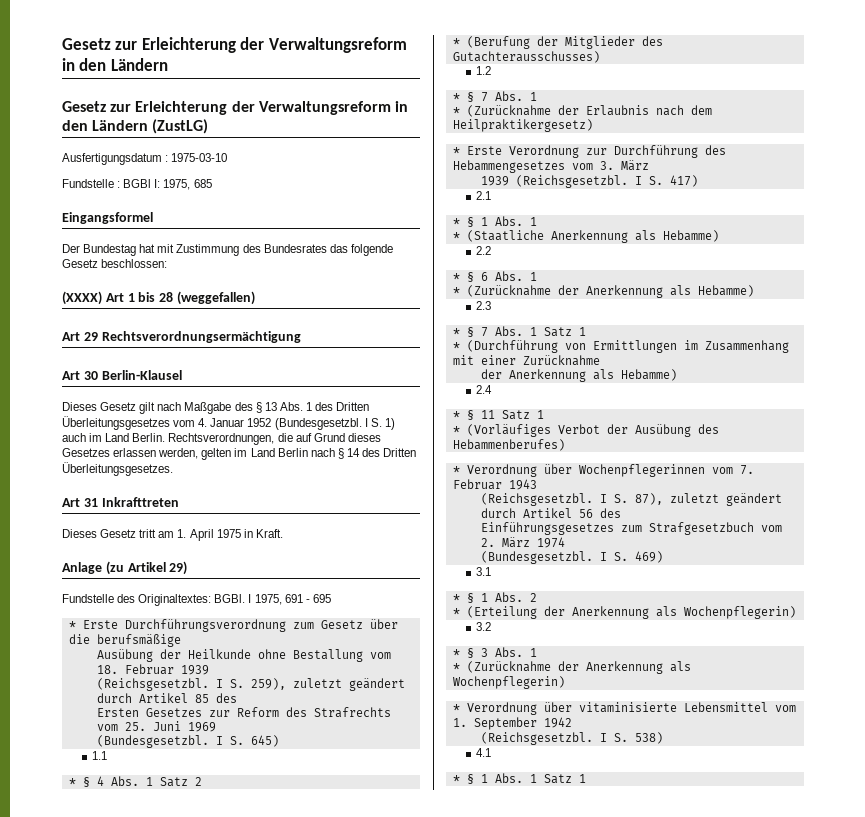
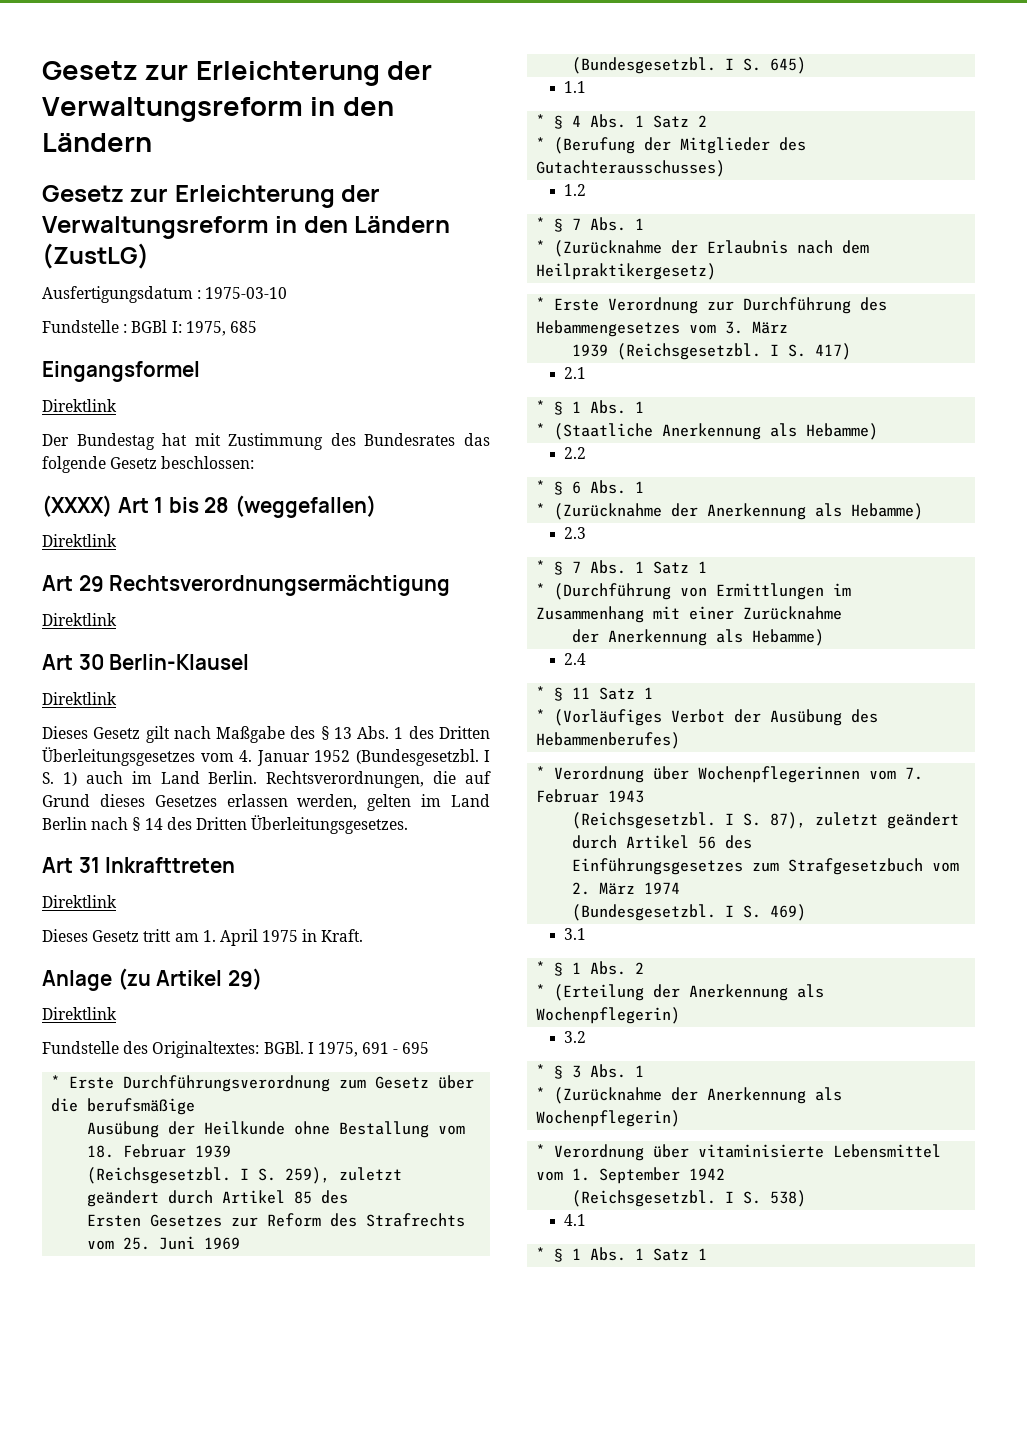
(153, 218) none -> [42,399,117,412] // Direktlink
(255, 298) none -> [42,534,117,547] // Direktlink
(301, 337) none -> [42,613,117,626] // Direktlink
(182, 375) none -> [42,692,117,705] // Direktlink
(179, 502) none -> [42,895,117,908] // Direktlink
(188, 568) none -> [42,1007,117,1020] // Direktlink

